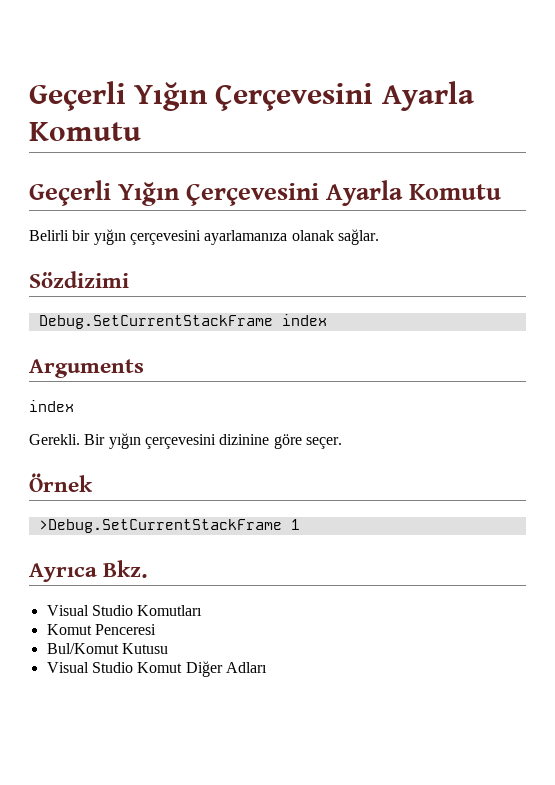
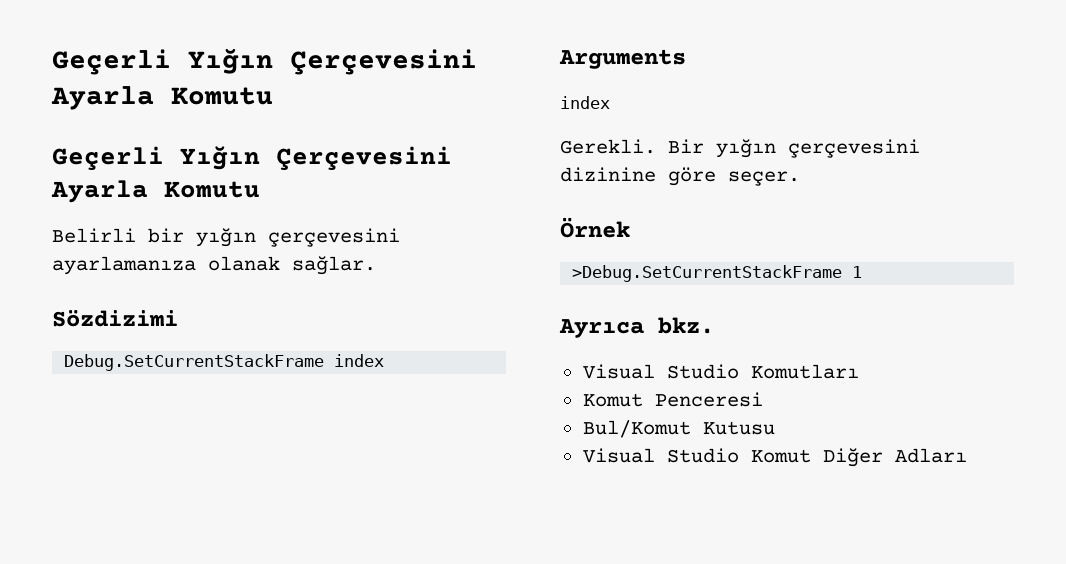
[103,560,149,578] Bkz. -> [658,317,714,334] bkz.

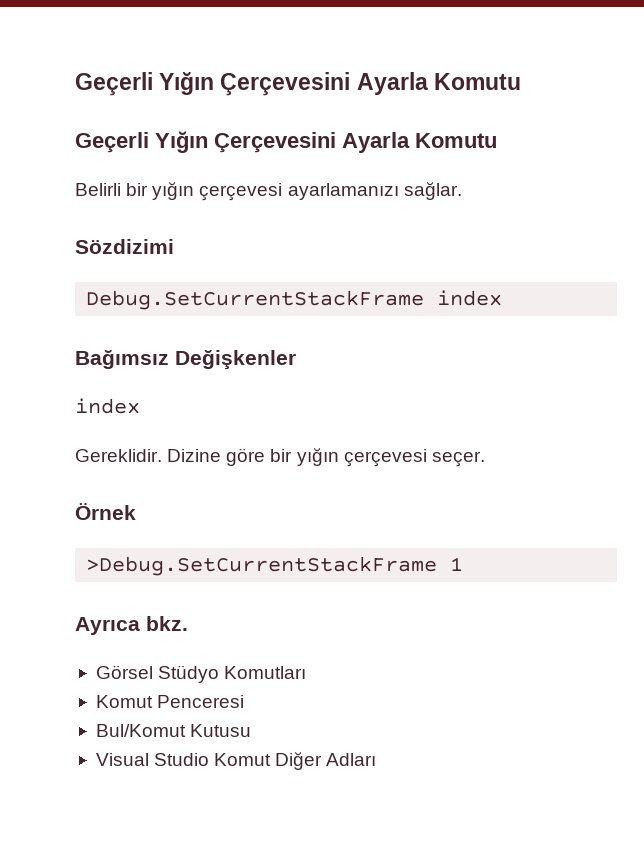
[268,228,400,247] [52,256,280,275] çerçevesini ayarlamanıza olanak -> [199,183,399,201] çerçevesi ayarlamanızı
[559,49,686,69] [560,96,610,109] [560,139,920,158] [560,167,716,186] Arguments // index // Gerekli. Bir yığın çerçevesini dizinine göre -> [75,350,296,370] [75,398,140,414] [75,448,427,467] Bağımsız Değişkenler // index // Gereklidir. Dizine göre bir yığın çerçevesi
[582,364,739,379] Visual Studio -> [95,665,220,683] Görsel Stüdyo

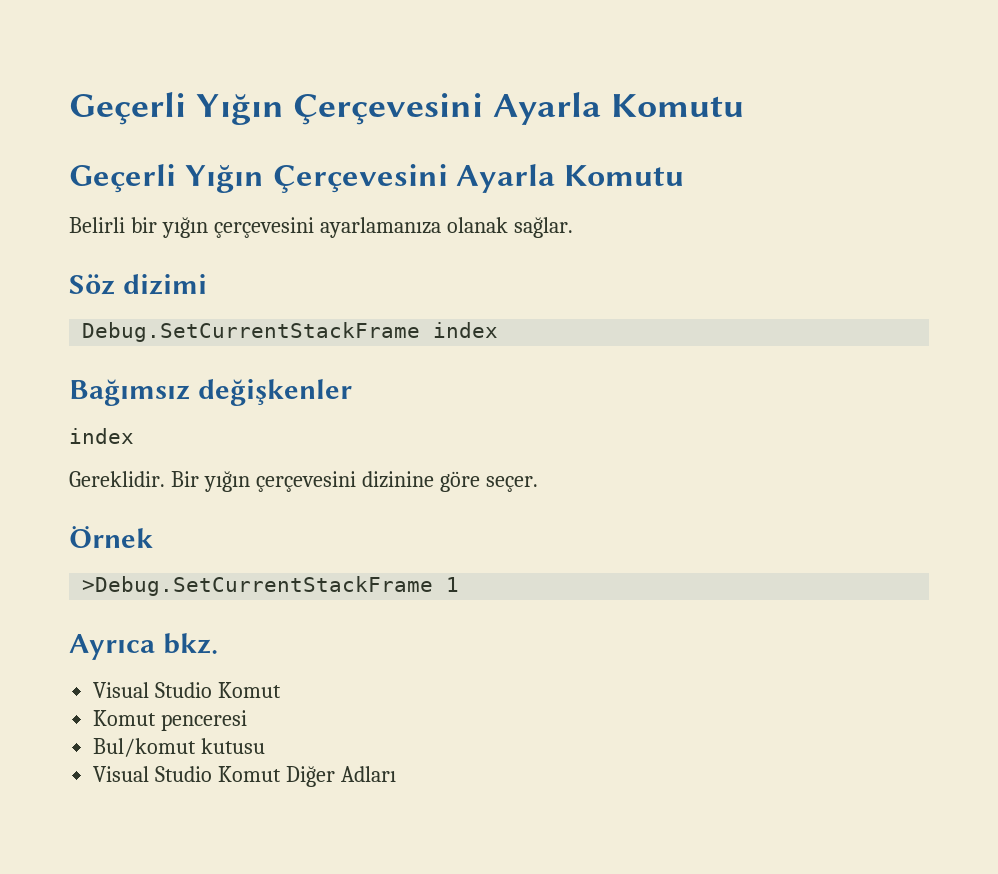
[199,183,399,201] çerçevesi ayarlamanızı -> [213,217,508,238] çerçevesini ayarlamanıza olanak
[75,239,174,254] Sözdizimi -> [69,274,207,295] Söz dizimi
[175,350,296,370] Değişkenler -> [197,379,352,406] değişkenler
[167,448,427,467] Dizine göre bir yığın çerçevesi -> [170,471,480,492] Bir yığın çerçevesini dizinine göre
[95,665,307,683] [95,695,245,708] [95,724,252,737] Görsel Stüdyo Komutları // Komut Penceresi // Bul/Komut Kutusu -> [93,682,282,698] [93,710,248,731] [93,738,266,757] Visual Studio Komut // Komut penceresi // Bul/komut kutusu

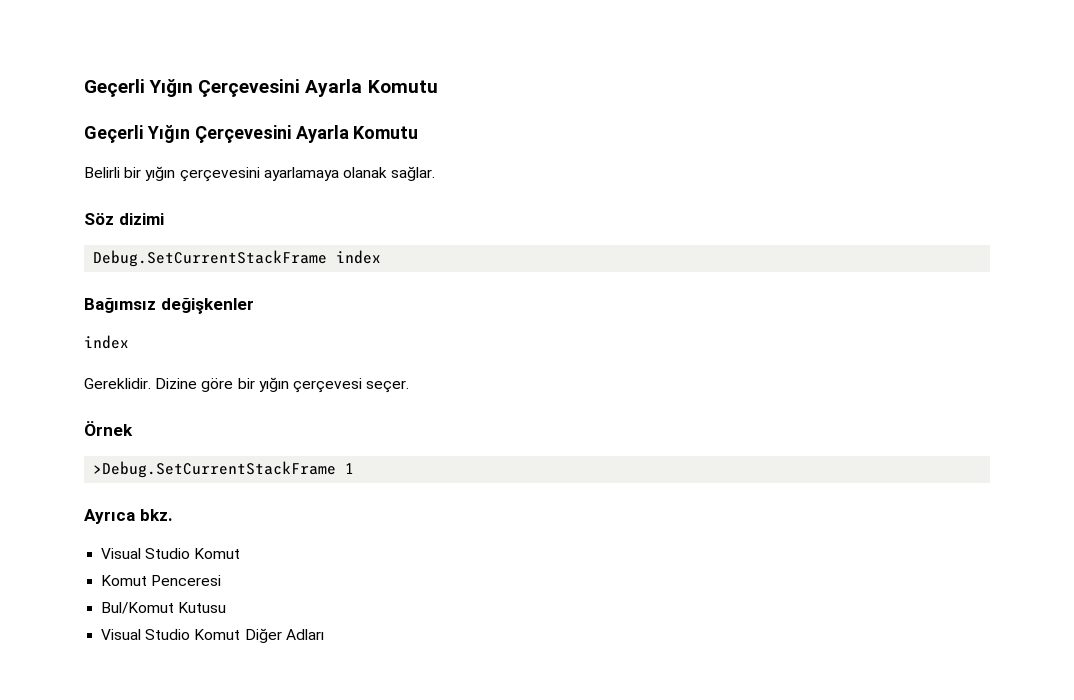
[319,217,441,238] ayarlamanıza -> [263,167,339,181] ayarlamaya
[170,471,480,492] Bir yığın çerçevesini dizinine göre -> [155,377,362,393] Dizine göre bir yığın çerçevesi
[161,710,248,731] [93,738,266,757] penceresi // Bul/komut kutusu -> [151,575,222,586] [101,602,227,614] Penceresi // Bul/Komut Kutusu

